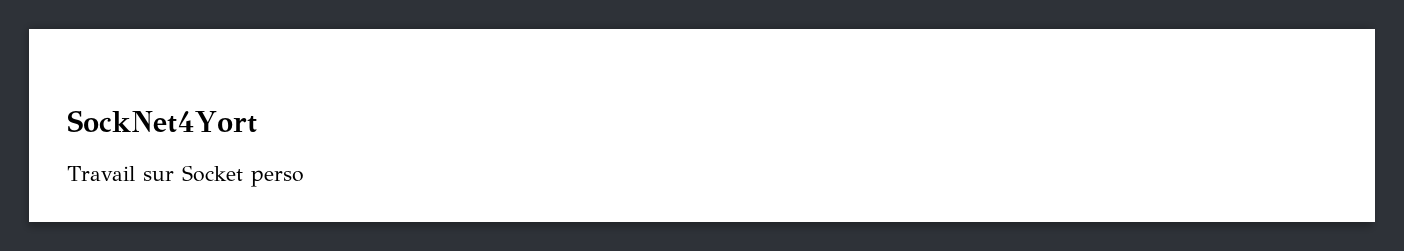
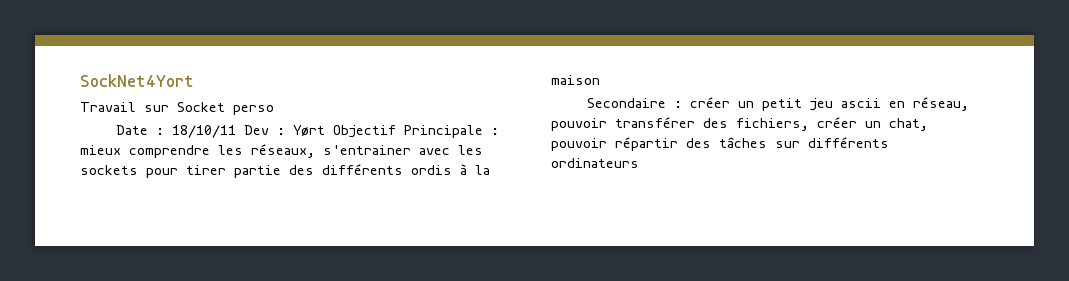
(304, 178) none -> [116,125,500,138] [80,144,483,158] [80,164,490,178] [551,75,600,85] [587,97,970,111] [551,117,928,131] [551,137,889,151] [551,158,639,168] // Date : 18/10/11 Dev : Yørt Objectif Principale : mieux comprendre les réseaux, s'entrainer avec les sockets pour tirer partie des différents ordis à la maison // Secondaire : créer un petit jeu ascii en réseau, pouvoir transférer des fichiers, créer un chat, pouvoir répartir des tâches sur différents ordinateurs

